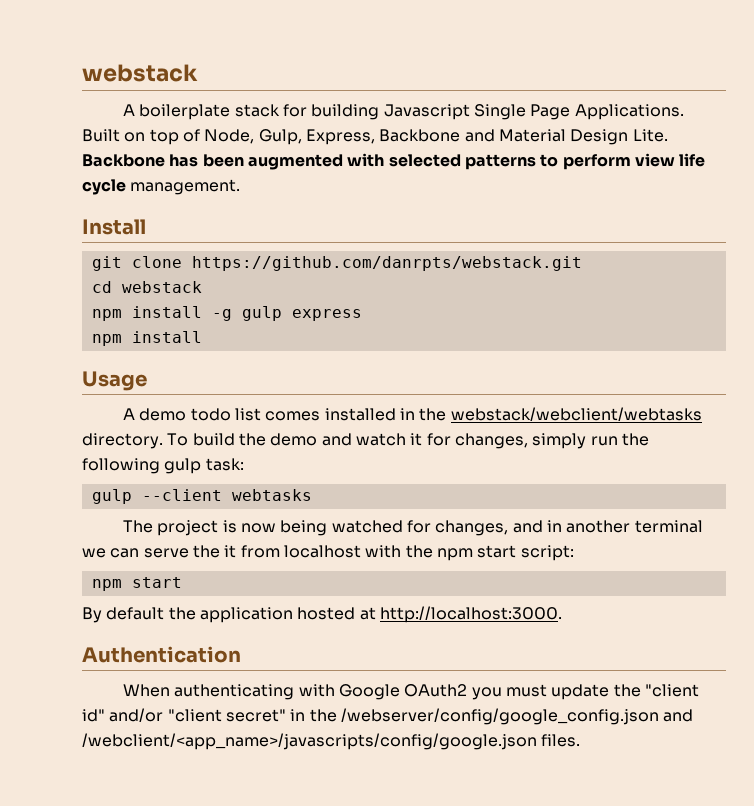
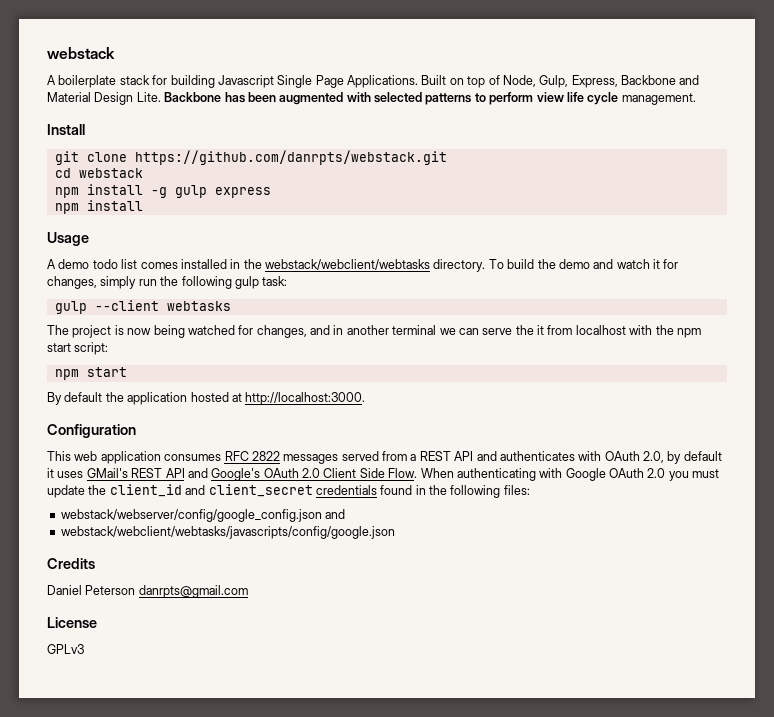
[82,646,241,663] Authentication // -> [47,424,136,438] [47,451,722,464] [47,468,418,481] Configuration // This web application consumes RFC 2822 messages served from a REST API and authenticates with OAuth 2.0, by default it uses GMail's REST API and Google's OAuth 2.0 Client Side Flow.
[404,684,468,697] OAuth2 -> [609,468,666,478] OAuth 2.0
[645,684,700,697] [82,708,694,725] [82,733,581,750] "client id" and/or "client secret" in the /webserver/config/google_config.json and /webclient/<app_name>/javascripts/config/google.json files. -> [109,484,530,498] [60,509,346,522] [60,526,395,539] [47,558,95,569] [47,585,248,598] [47,617,97,628] [47,644,84,654] client_id and client_secret credentials found in the following files: // webstack/webserver/config/google_config.json and // webstack/webclient/webtasks/javascripts/config/google.json // Credits // Daniel Peterson danrpts@gmail.com // License // GPLv3

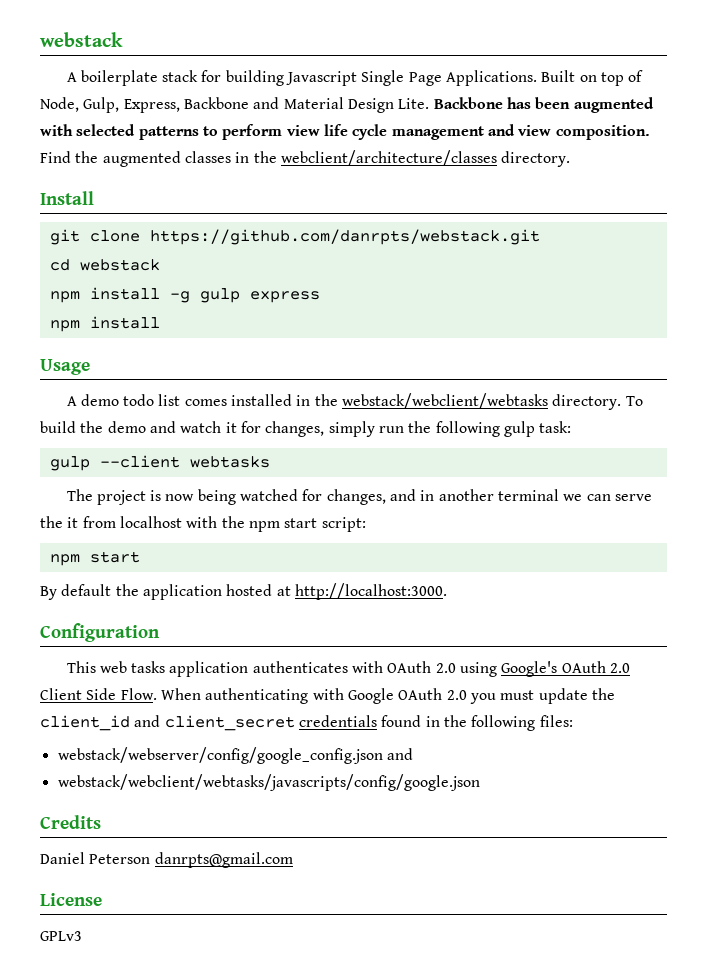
[621,93,696,105] management. -> [391,124,650,140] [40,150,571,167] management and view composition. Find the augmented classes in the webclient/architecture/classes directory.
[100,451,722,464] [47,468,208,478] application consumes RFC 2822 messages served from a REST API and authenticates with OAuth 2.0, by default it uses GMail's REST API and -> [131,661,498,677] tasks application authenticates with OAuth 2.0 using

